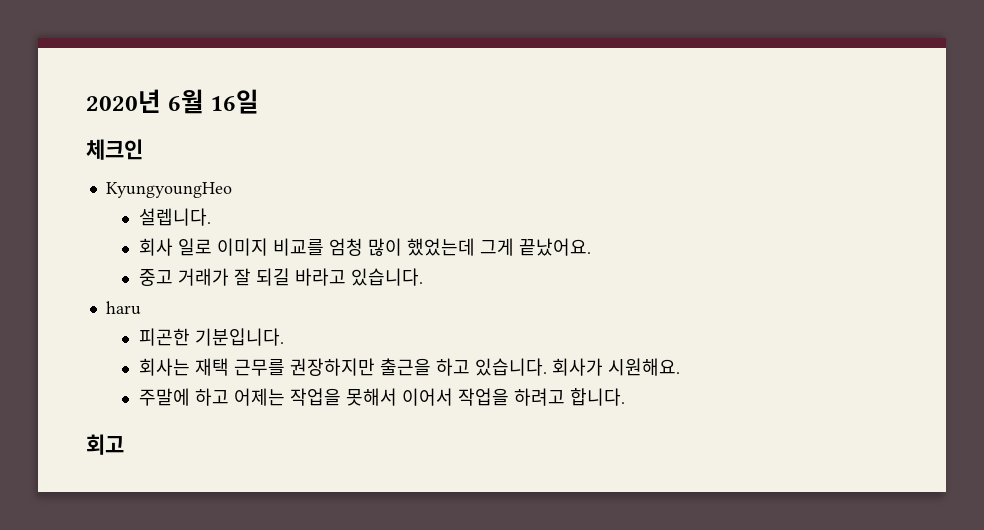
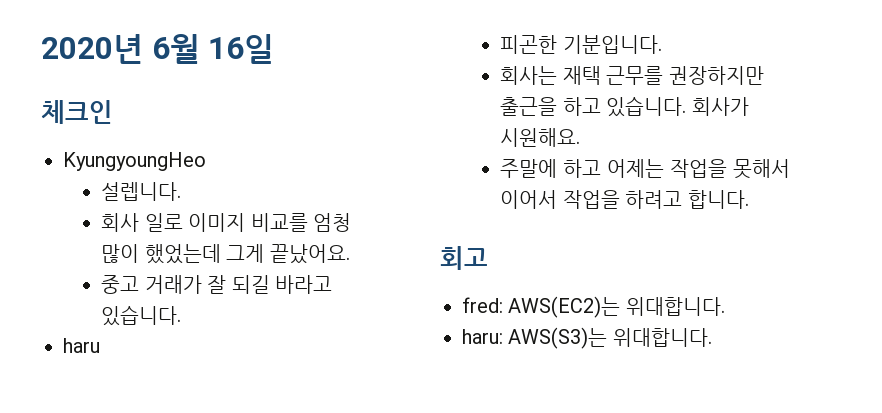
(124, 444) none -> [462,296,725,318] [462,327,712,349] // fred: AWS(EC2)는 위대합니다. // haru: AWS(S3)는 위대합니다.

